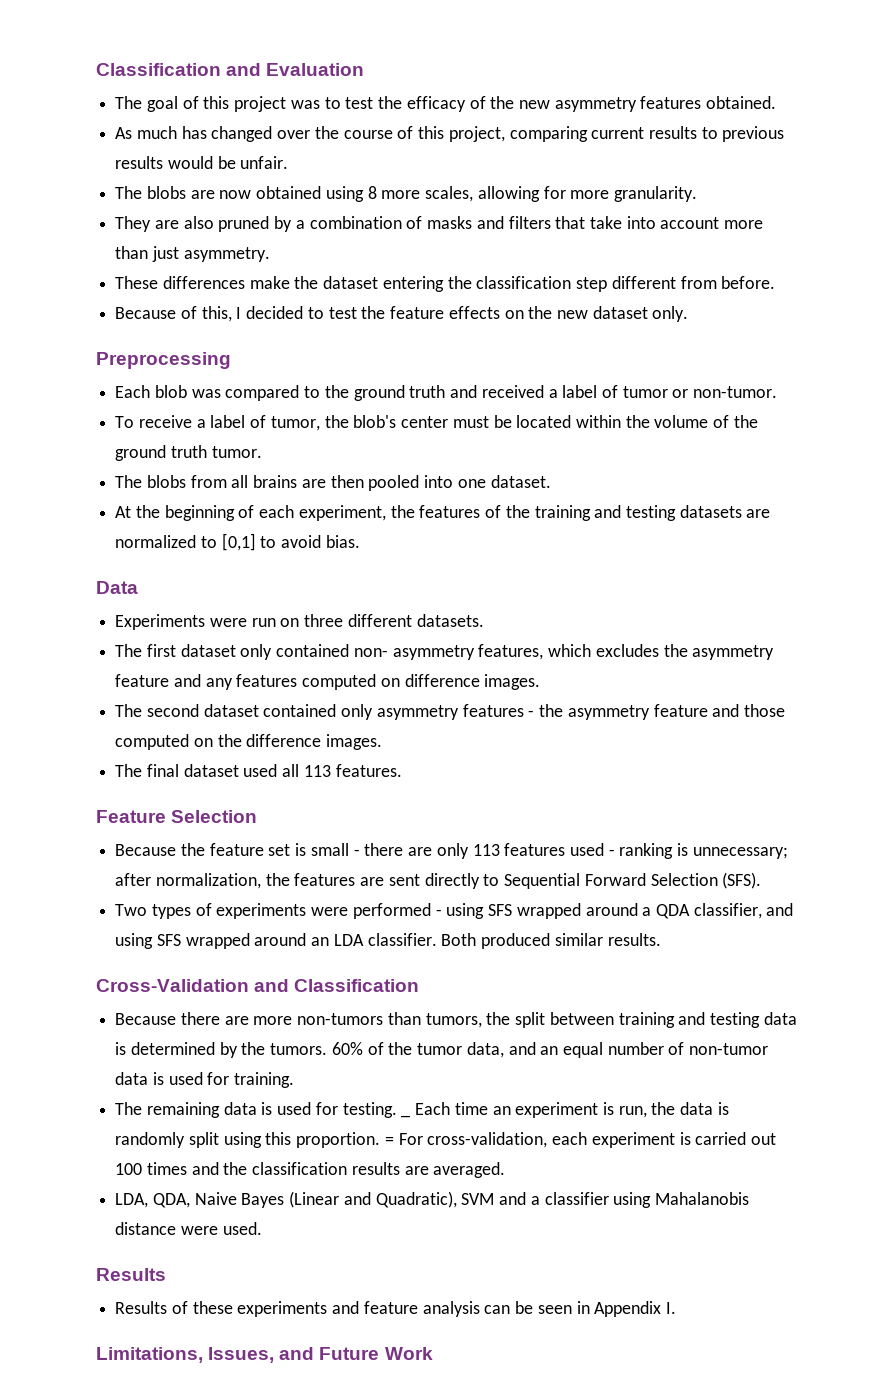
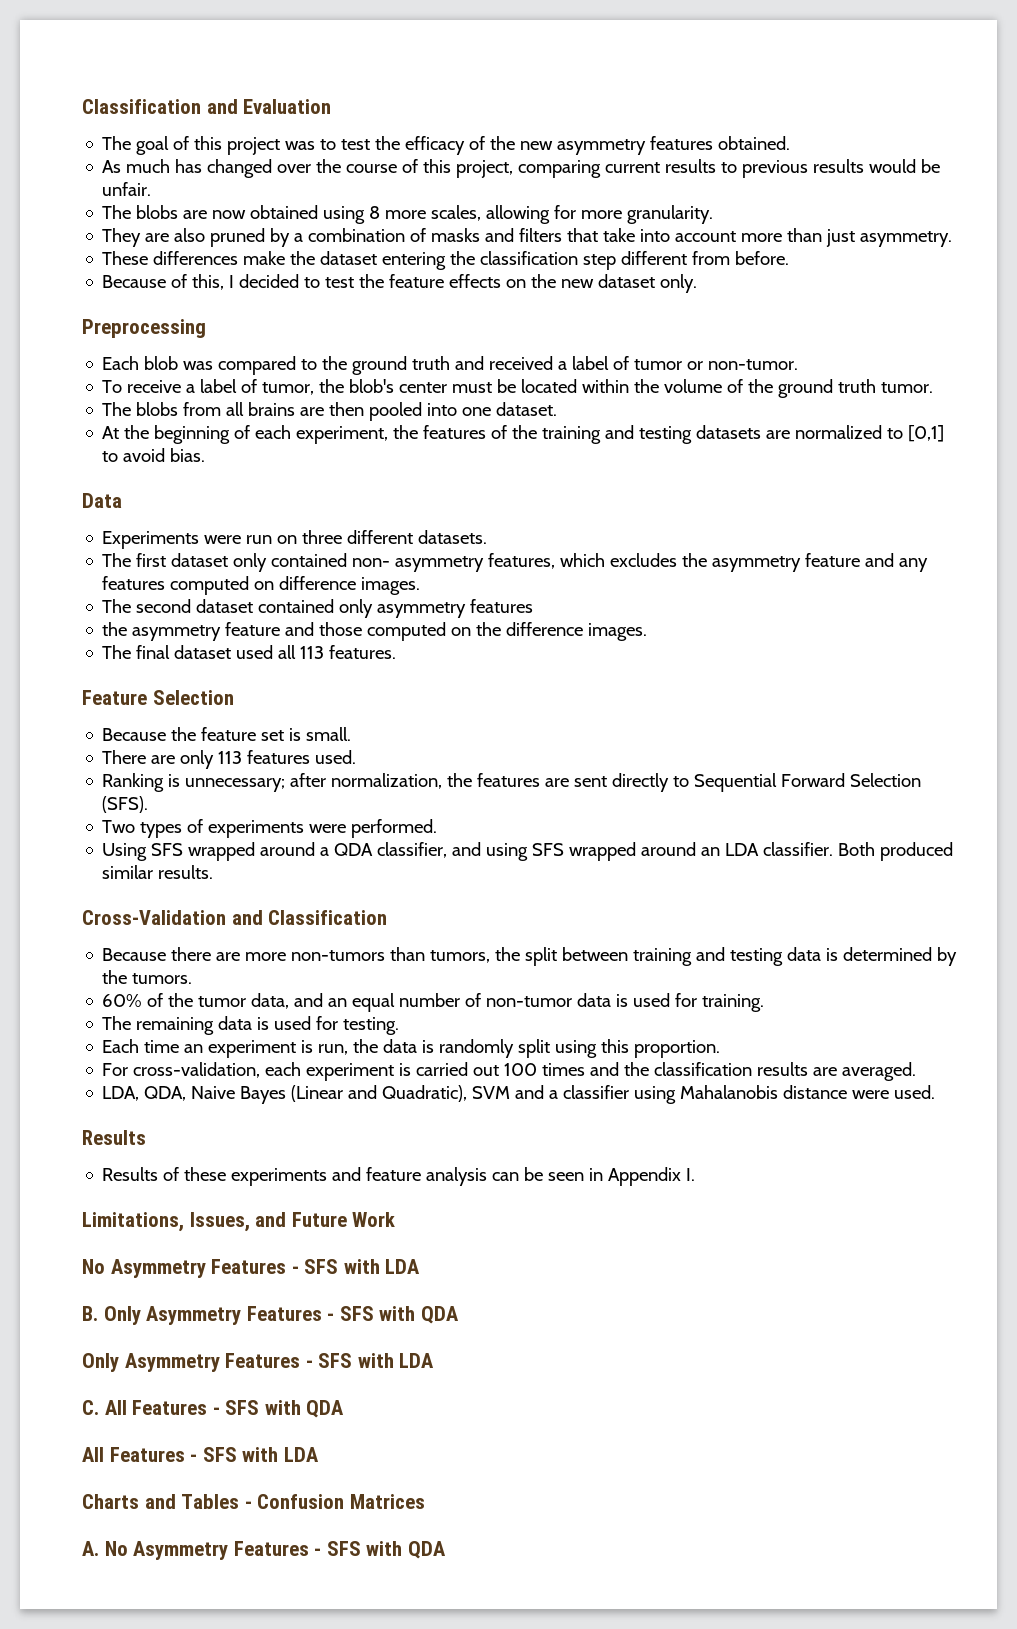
[528,710,535,717] - -> (534, 606) //
[310,843,404,856] small - there -> [306,727,352,741] [102,750,147,764] small. // There
[569,843,674,859] used - ranking -> [315,750,357,764] [102,773,165,792] used. // Ranking
[352,903,485,919] performed - using -> [351,819,438,838] [102,843,148,861] performed. // Using
(328, 1049) none -> (193, 978) //
[401,1115,411,1118] _ -> (400, 1026) //
[384,1136,394,1145] = -> (721, 1049) //
(433, 1353) none -> [82,1259,421,1278] [82,1306,459,1325] [82,1353,435,1372] [82,1400,345,1418] [82,1447,319,1462] [82,1494,425,1509] [82,1541,446,1560] // No Asymmetry Features - SFS with LDA // B. Only Asymmetry Features - SFS with QDA // Only Asymmetry Features - SFS with LDA // C. All Features - SFS with QDA // All Features - SFS with LDA // Charts and Tables - Confusion Matrices // A. No Asymmetry Features - SFS with QDA

